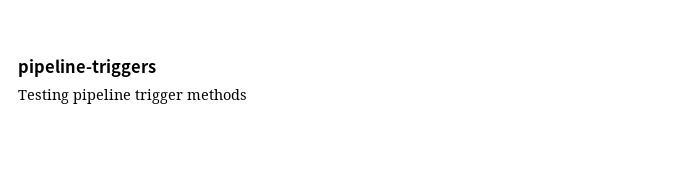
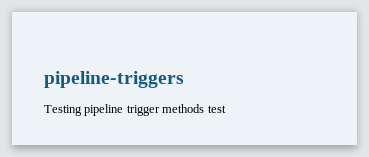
(247, 94) none -> [207,105,226,113] test

